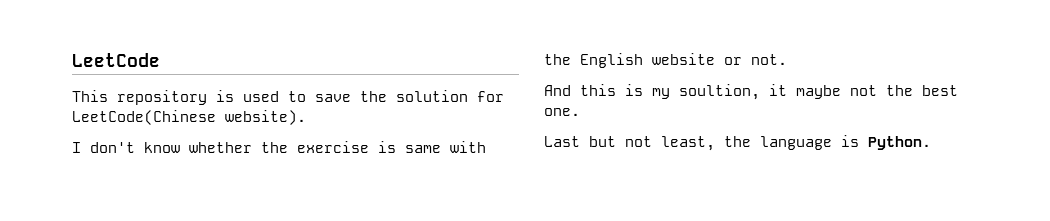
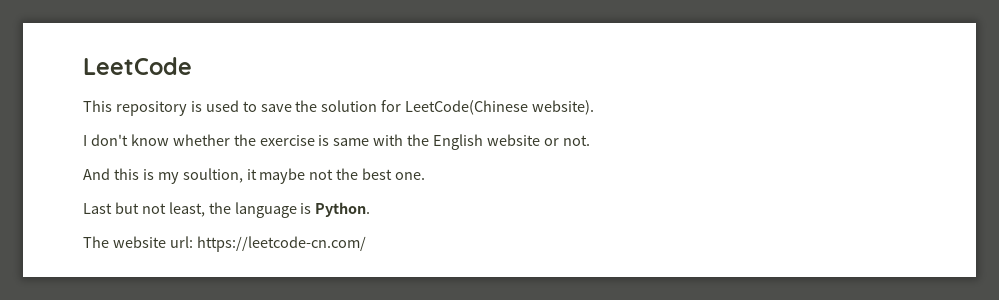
(931, 143) none -> [83,236,366,252] // The website url: https://leetcode-cn.com/

